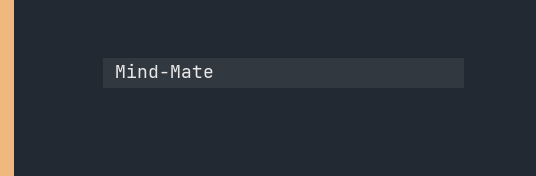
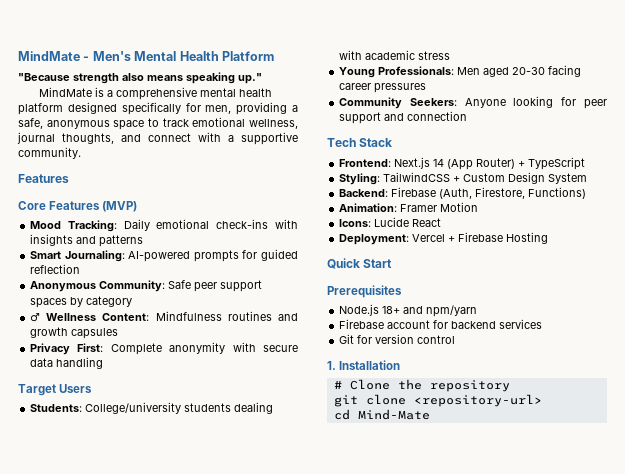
(115, 70) none -> [18,51,274,61] [18,72,262,84] [38,87,272,100] [18,102,299,115] [18,117,298,130] [17,132,298,145] [18,147,81,159] [18,174,69,183] [18,201,138,212] [30,219,298,232] [30,234,144,247] [30,249,298,262] [30,264,81,274] [30,280,263,292] [30,296,133,308] [30,311,298,322] [30,327,119,339] [30,342,298,355] [30,357,104,369] [18,384,93,396] [30,402,274,414] [339,50,451,60] [339,65,582,78] [339,83,427,93] [339,96,607,109] [339,111,468,124] [327,138,393,147] [339,157,586,170] [339,172,588,185] [339,187,587,199] [339,202,479,212] [339,217,442,227] [339,232,549,245] [327,258,393,269] [327,285,402,298] [339,304,478,317] [339,319,543,329] [339,334,456,344] [327,360,401,370] [333,379,510,392] [333,394,542,407] [333,409,350,420] MindMate - Men's Mental Health Platform // "Because strength also means speaking up." // MindMate is a comprehensive mental health platform designed specifically for men, providing a safe, anonymous space to track emotional wellness, journal thoughts, and connect with a supportive community. // Features // Core Features (MVP) // Mood Tracking: Daily emotional check-ins with insights and patterns // Smart Journaling: AI-powered prompts for guided reflection // Anonymous Community: Safe peer support spaces by category // ♂ Wellness Content: Mindfulness routines and growth capsules // Privacy First: Complete anonymity with secure data handling // Target Users // Students: College/university students dealing with academic stress // Young Professionals: Men aged 20-30 facing career pressures // Community Seekers: Anyone looking for peer support and connection // Tech Stack // Frontend: Next.js 14 (App Router) + TypeScript // Styling: TailwindCSS + Custom Design System // Backend: Firebase (Auth, Firestore, Functions) // Animation: Framer Motion // Icons: Lucide React // Deployment: Vercel + Firebase Hosting // Quick Start // Prerequisites // Node.js 18+ and npm/yarn // Firebase account for backend services // Git for version control // 1. Installation // # Clone the repository // git clone <repository-url> // cd

